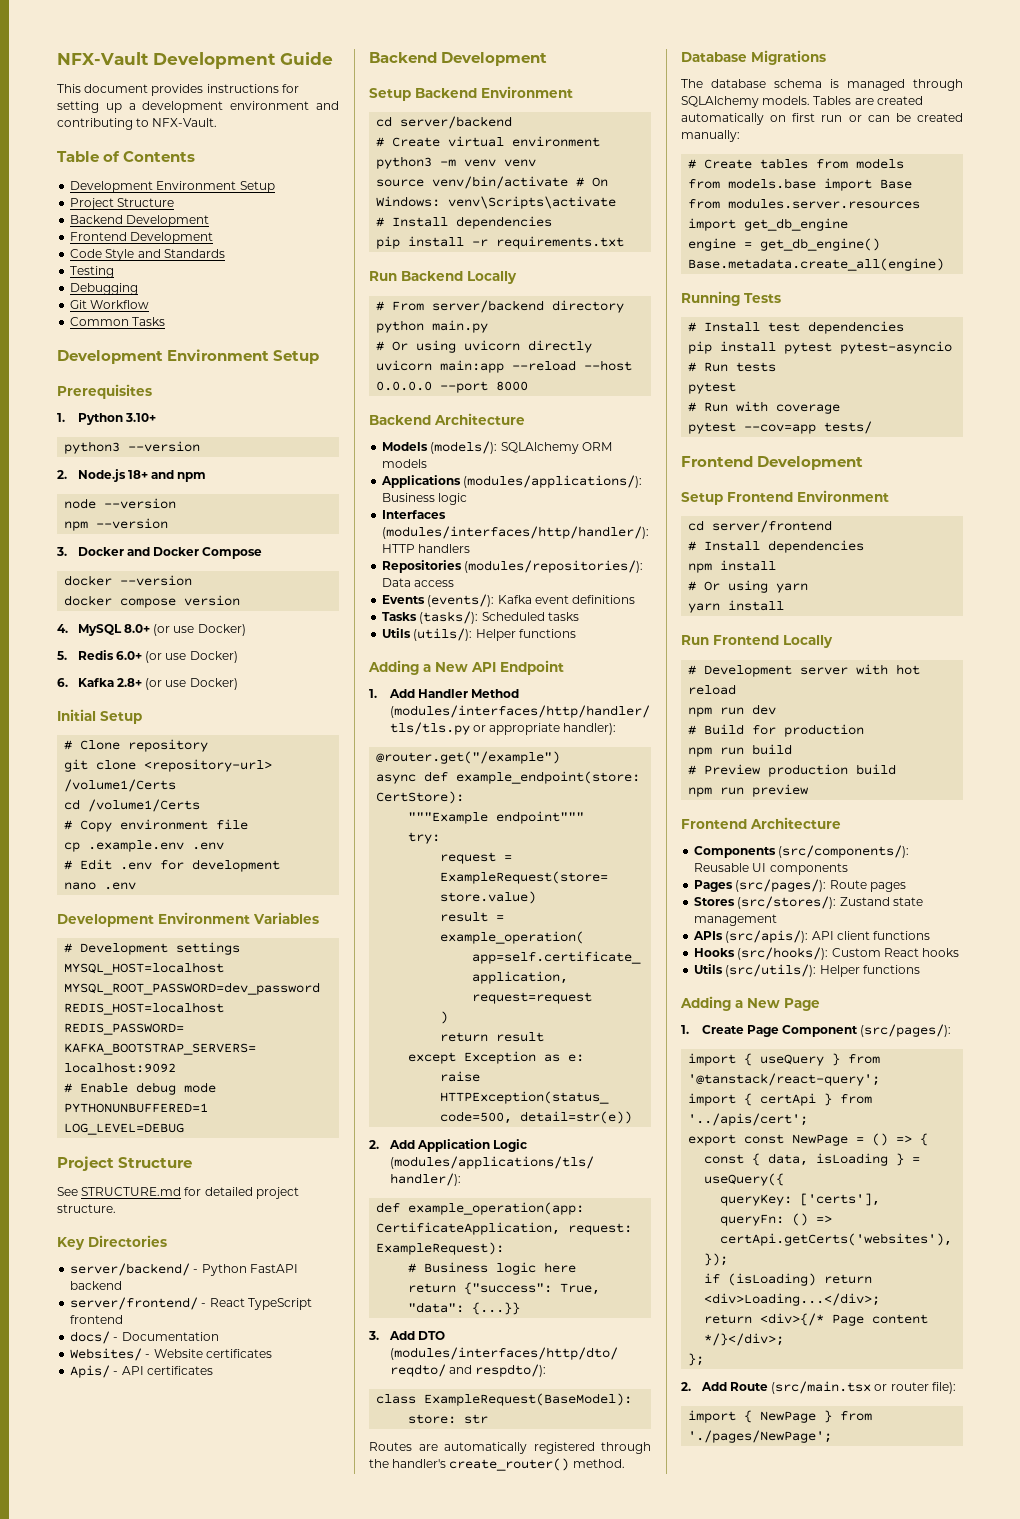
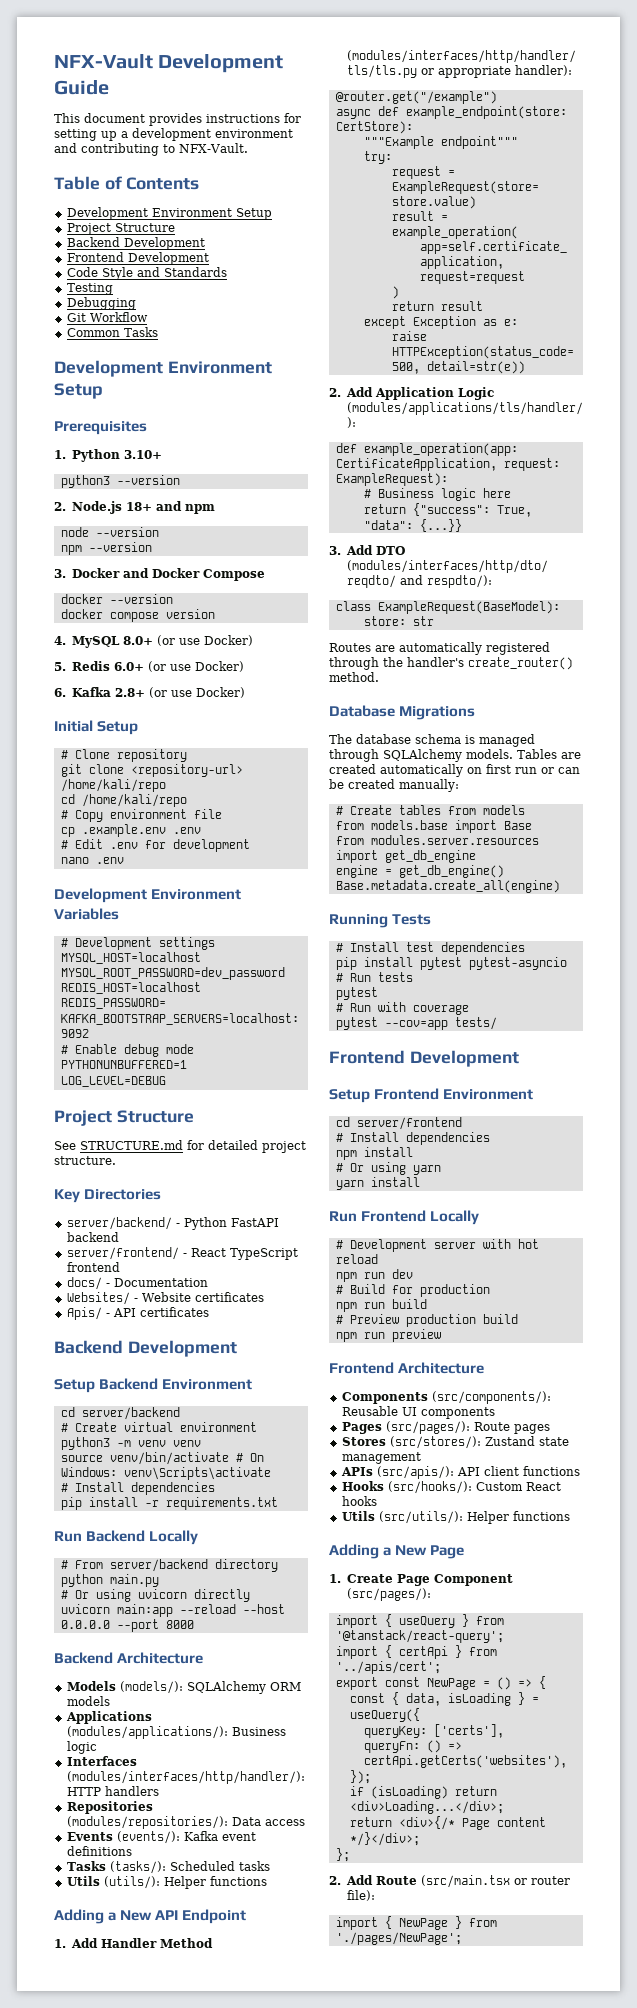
[64,779,177,792] [64,799,201,812] /volume1/Certs // cd /volume1/Certs -> [60,779,166,792] [60,794,187,807] /home/kali/repo // cd /home/kali/repo

